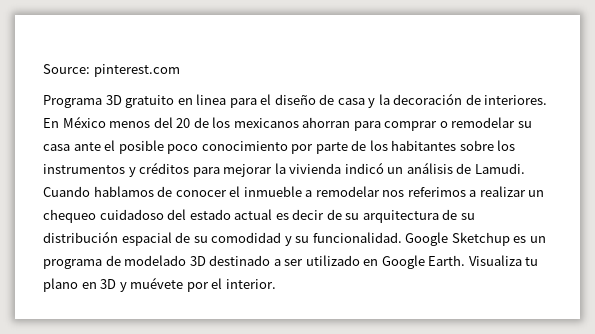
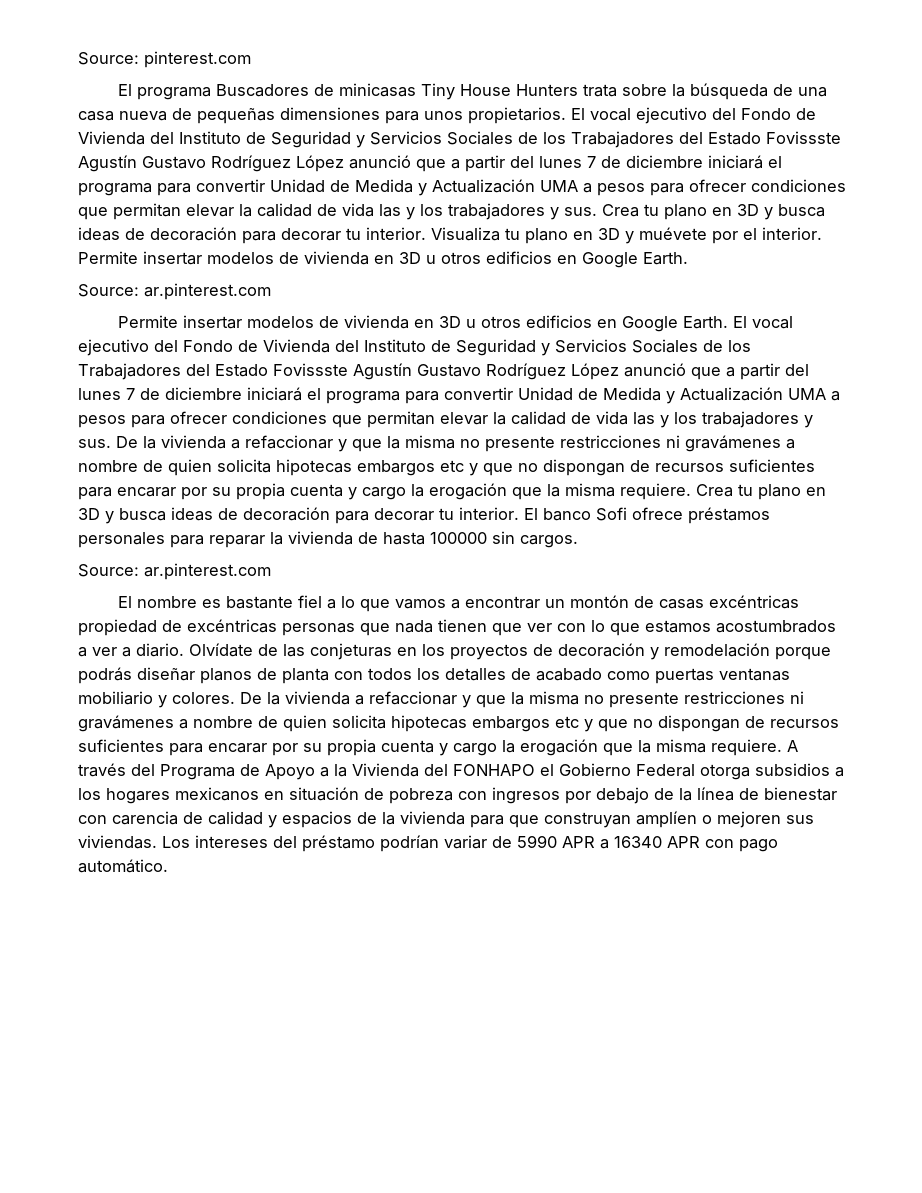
[43,93,548,108] [43,116,532,131] [43,140,516,154] [43,162,525,177] [43,186,545,197] [43,209,475,223] [43,231,546,246] [43,255,466,269] Programa 3D gratuito en linea para el diseño de casa y la decoración de interiores. En México menos del 20 de los mexicanos ahorran para comprar o remodelar su casa ante el posible poco conocimiento por parte de los habitantes sobre los instrumentos y créditos para mejorar la vivienda indicó un análisis de Lamudi. Cuando hablamos de conocer el inmueble a remodelar nos referimos a realizar un chequeo cuidadoso del estado actual es decir de su arquitectura de su distribución espacial de su comodidad y su funcionalidad. Google Sketchup es un programa de modelado 3D destinado a ser utilizado en Google Earth. -> [117,83,827,100] [78,107,816,124] [78,131,841,148] [78,155,782,172] [78,179,846,196] [78,203,825,220] [78,227,426,244] El programa Buscadores de minicasas Tiny House Hunters trata sobre la búsqueda de una casa nueva de pequeñas dimensiones para unos propietarios. El vocal ejecutivo del Fondo de Vivienda del Instituto de Seguridad y Servicios Sociales de los Trabajadores del Estado Fovissste Agustín Gustavo Rodríguez López anunció que a partir del lunes 7 de diciembre iniciará el programa para convertir Unidad de Medida y Actualización UMA a pesos para ofrecer condiciones que permitan elevar la calidad de vida las y los trabajadores y sus. Crea tu plano en 3D y busca ideas de decoración para decorar tu interior.
(276, 284) none -> [78,251,688,268] [78,283,271,300] [117,315,793,332] [78,339,751,356] [78,363,809,380] [78,387,840,404] [78,411,813,428] [78,435,795,452] [78,459,815,476] [78,483,826,500] [78,507,770,524] [78,531,578,548] [78,563,271,580] [117,595,799,612] [78,619,836,636] [78,643,831,660] [78,667,790,684] [78,691,804,708] [78,715,839,732] [78,739,798,756] [78,763,844,780] [78,787,837,804] [78,811,814,828] [78,835,778,852] [78,859,168,873] Permite insertar modelos de vivienda en 3D u otros edificios en Google Earth. // Source: ar.pinterest.com // Permite insertar modelos de vivienda en 3D u otros edificios en Google Earth. El vocal ejecutivo del Fondo de Vivienda del Instituto de Seguridad y Servicios Sociales de los Trabajadores del Estado Fovissste Agustín Gustavo Rodríguez López anunció que a partir del lunes 7 de diciembre iniciará el programa para convertir Unidad de Medida y Actualización UMA a pesos para ofrecer condiciones que permitan elevar la calidad de vida las y los trabajadores y sus. De la vivienda a refaccionar y que la misma no presente restricciones ni gravámenes a nombre de quien solicita hipotecas embargos etc y que no dispongan de recursos suficientes para encarar por su propia cuenta y cargo la erogación que la misma requiere. Crea tu plano en 3D y busca ideas de decoración para decorar tu interior. El banco Sofi ofrece préstamos personales para reparar la vivienda de hasta 100000 sin cargos. // Source: ar.pinterest.com // El nombre es bastante fiel a lo que vamos a encontrar un montón de casas excéntricas propiedad de excéntricas personas que nada tienen que ver con lo que estamos acostumbrados a ver a diario. Olvídate de las conjeturas en los proyectos de decoración y remodelación porque podrás diseñar planos de planta con todos los detalles de acabado como puertas ventanas mobiliario y colores. De la vivienda a refaccionar y que la misma no presente restricciones ni gravámenes a nombre de quien solicita hipotecas embargos etc y que no dispongan de recursos suficientes para encarar por su propia cuenta y cargo la erogación que la misma requiere. A través del Programa de Apoyo a la Vivienda del FONHAPO el Gobierno Federal otorga subsidios a los hogares mexicanos en situación de pobreza con ingresos por debajo de la línea de bienestar con carencia de calidad y espacios de la vivienda para que construyan amplíen o mejoren sus viviendas. Los intereses del préstamo podrían variar de 5990 APR a 16340 APR con pago automático.

